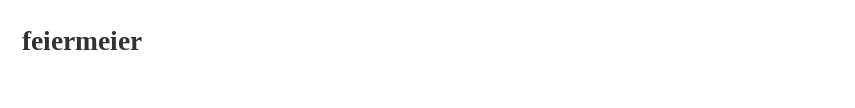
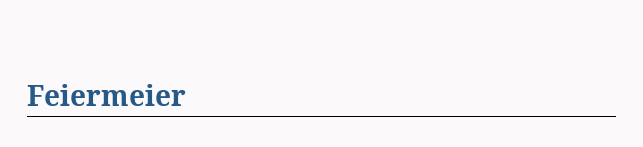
[22,31,142,50] feiermeier -> [27,84,186,106] Feiermeier

